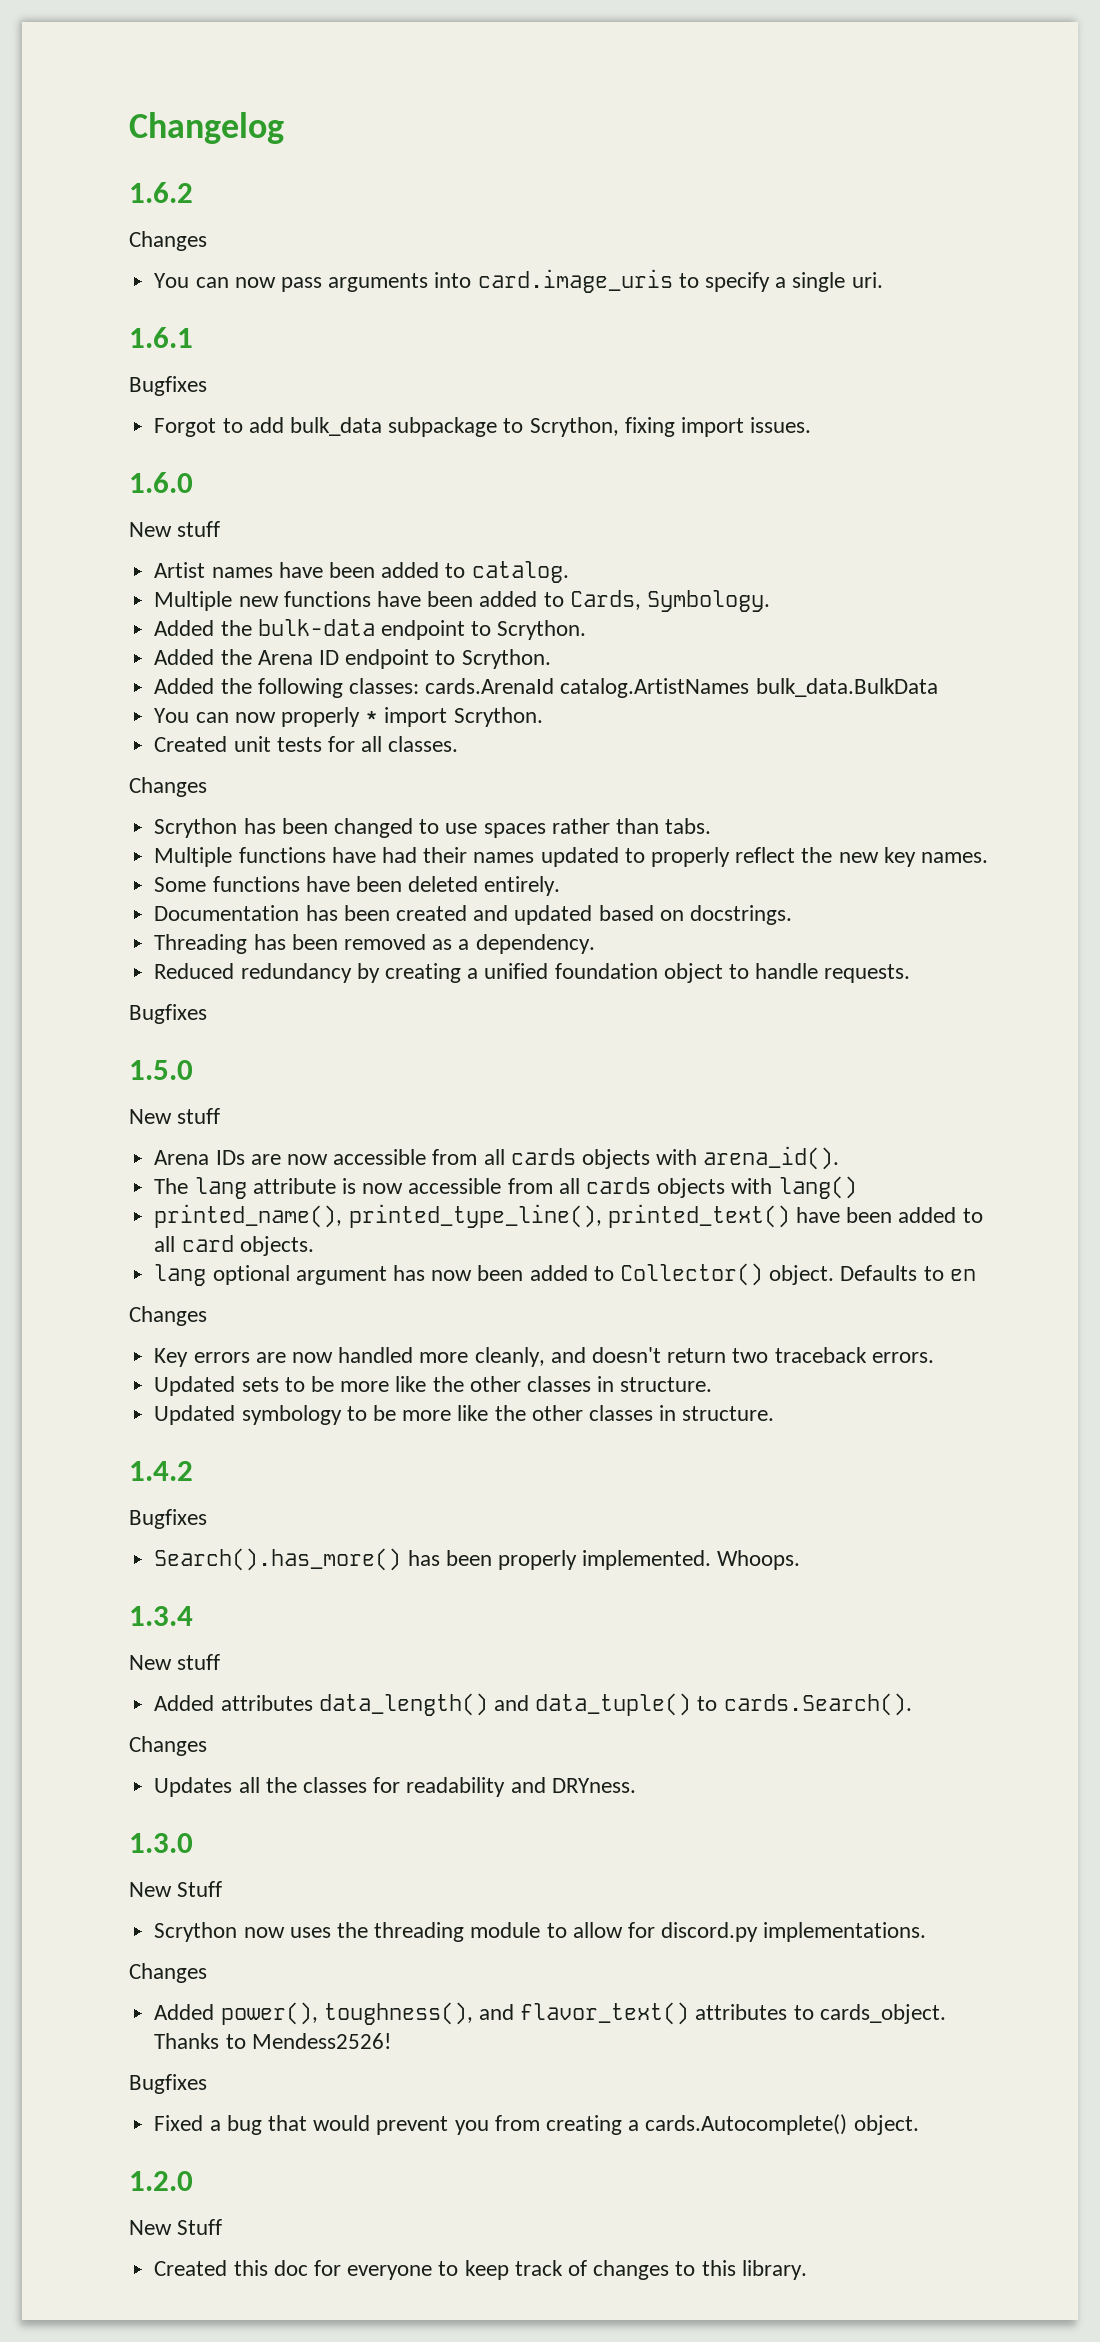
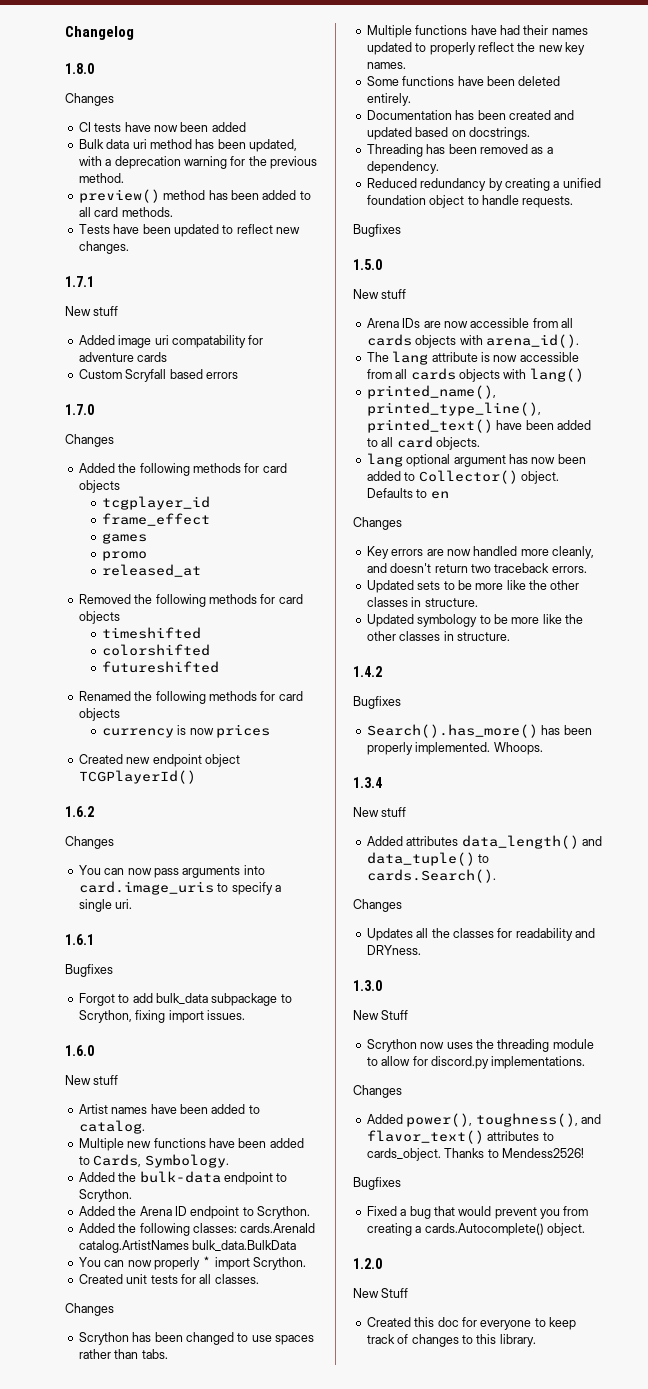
(284, 128) none -> [65,63,94,74] [65,93,114,106] [78,122,246,132] [78,139,297,152] [78,156,317,169] [78,173,124,183] [78,189,311,203] [78,207,173,217] [78,224,300,237] [78,241,129,254] [65,276,94,287] [65,306,119,316] [78,335,264,348] [78,352,168,362] [78,369,238,382] [65,404,94,415] [65,434,114,447] [78,463,287,476] [78,480,120,493] [102,496,211,510] [102,513,211,526] [102,533,148,544] [102,551,148,561] [102,564,202,577] [78,594,303,607] [78,611,120,624] [102,627,202,639] [102,644,211,656] [102,661,220,673] [78,691,303,704] [78,708,120,721] [102,724,271,738] [78,754,240,767] [78,770,196,784] // 1.8.0 // Changes // CI tests have now been added // Bulk data uri method has been updated, with a deprecation warning for the previous method. // preview() method has been added to all card methods. // Tests have been updated to reflect new changes. // 1.7.1 // New stuff // Added image uri compatability for adventure cards // Custom Scryfall based errors // 1.7.0 // Changes // Added the following methods for card objects // tcgplayer_id // frame_effect // games // promo // released_at // Removed the following methods for card objects // timeshifted // colorshifted // futureshifted // Renamed the following methods for card objects // currency is now prices // Created new endpoint object TCGPlayerId()

